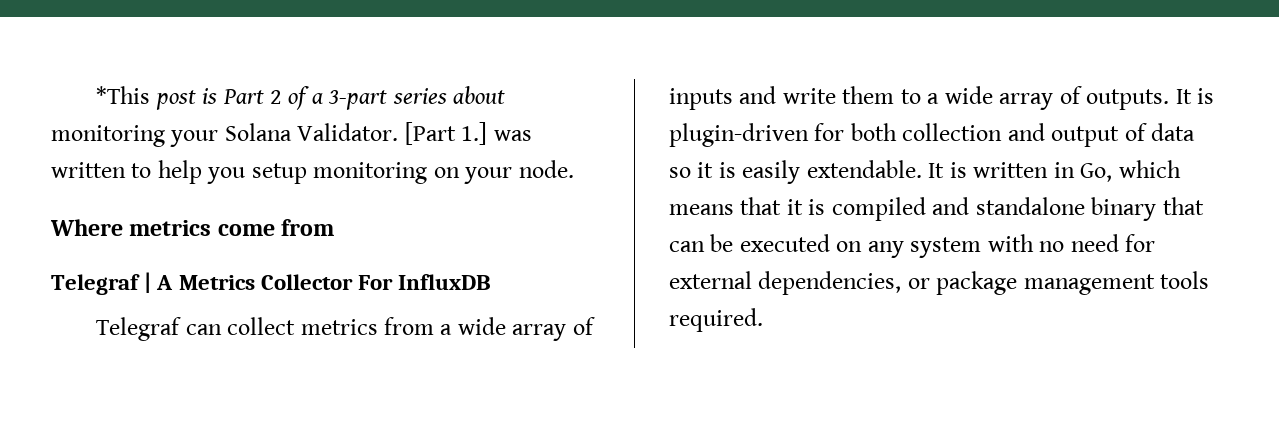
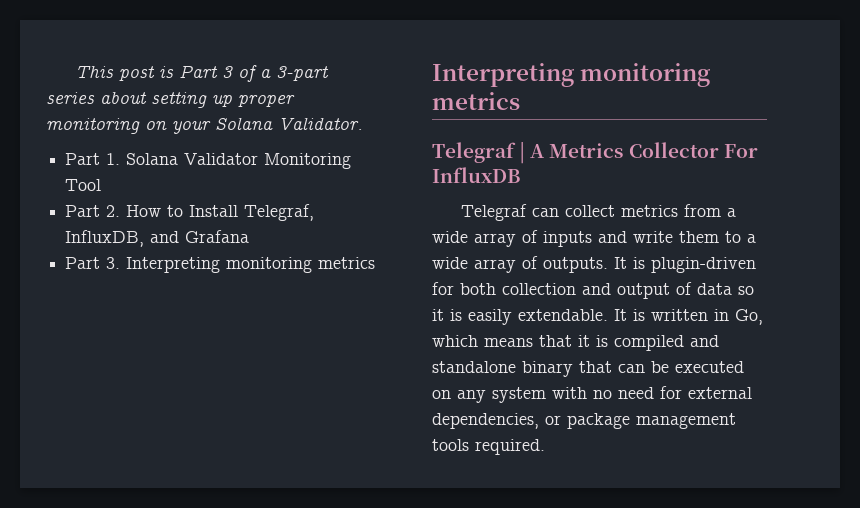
[96,86,151,104] *This -> [75,65,115,78] This
[269,90,282,104] 2 -> [222,66,234,78] 3
[51,122,532,147] [51,160,574,184] [50,219,335,236] monitoring your Solana Validator. [Part 1.] was written to help you setup monitoring on your node. // Where metrics come from -> [151,92,295,108] [46,117,363,134] [65,153,352,169] [65,179,102,191] [65,204,315,221] [65,230,250,247] [65,257,376,273] [432,63,711,87] [432,92,520,110] setting up proper monitoring on your Solana Validator. // Part 1. Solana Validator Monitoring Tool // Part 2. How to Install Telegraf, InfluxDB, and Grafana // Part 3. Interpreting monitoring metrics // Interpreting monitoring metrics

